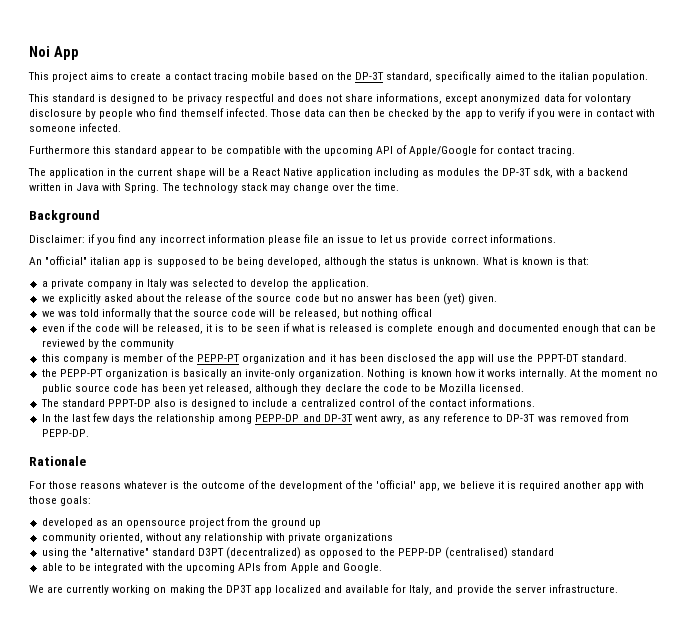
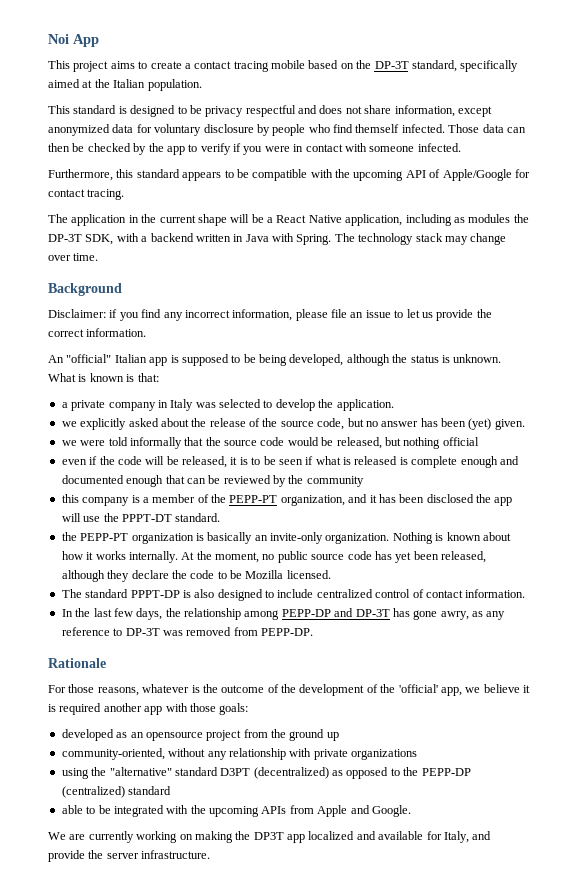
[527,72,589,80] to the italian -> [82,79,146,88] at the Italian
[376,93,443,104] informations, -> [394,105,455,117] information,
[584,94,631,104] volontary -> [154,124,202,136] voluntary
[29,146,90,154] Furthermore -> [48,169,113,181] Furthermore,
[160,147,195,156] appear -> [182,172,222,181] appears
[316,168,372,178] application -> [345,214,403,226] application,
[532,168,553,178] sdk, -> [85,234,114,245] SDK,
[357,183,373,191] the -> (71, 258) none
[207,234,265,243] information -> [232,309,293,321] information,
[450,234,556,243] correct informations. -> [476,309,492,318] [48,328,147,337] the correct information.
[90,257,121,265] italian -> [114,354,147,363] Italian
[294,294,320,302] code -> [317,418,345,430] code,
[57,311,77,317] was -> [80,440,106,446] were
[259,309,276,317] will -> [287,437,319,446] would
[401,308,433,317] offical -> [442,437,479,446] official
(120, 358) none -> [142,497,149,503] a
[242,354,306,364] organization -> [280,495,345,506] organization,
(452, 373) none -> [482,532,511,541] about
[601,369,642,377] moment -> [215,552,259,563] moment,
[162,384,204,394] been yet -> [395,551,439,563] yet been
[153,399,189,407] also is -> [182,589,215,598] is also
[291,401,298,407] a -> (314, 593) none
[410,398,536,407] the contact informations. -> [425,589,526,598] contact information.
[112,414,136,424] days -> [136,608,163,620] days,
[354,414,377,422] went -> [392,608,438,620] has gone
[80,482,122,489] reasons -> [97,687,139,696] reasons,
[41,533,143,543] community oriented, -> [61,748,165,760] community-oriented,
[444,547,508,559] (centralised) -> [61,786,125,798] (centralized)

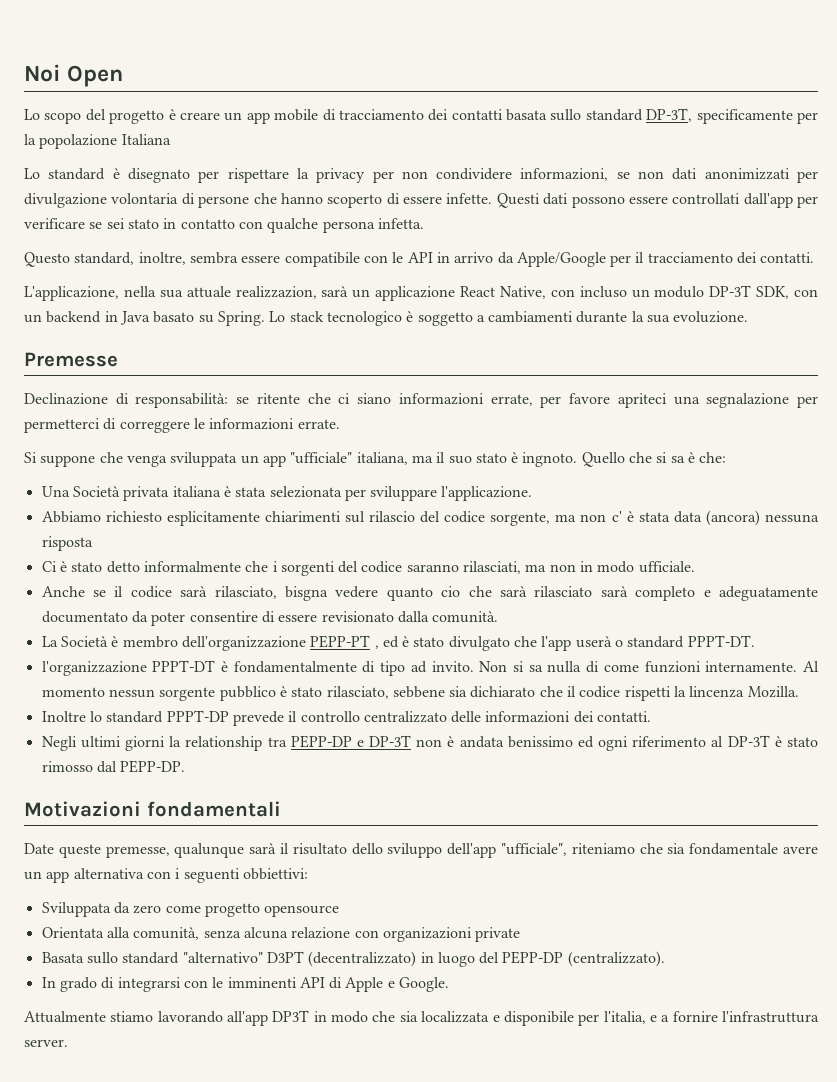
[73,34,99,47] [48,60,519,72] [48,79,202,91] [48,105,492,117] [48,124,526,136] [48,143,461,155] [48,169,530,181] [48,189,125,200] [48,214,529,226] [48,233,507,245] [48,253,99,261] [48,283,122,296] [48,309,492,321] [48,328,147,337] [48,354,502,366] [48,373,159,382] [61,399,394,411] [61,418,525,430] [61,437,479,449] [61,456,519,468] [61,475,364,487] [61,494,513,506] [61,513,221,522] [61,532,511,544] [61,551,486,563] [61,570,331,582] [61,589,526,601] [61,608,506,620] [61,627,313,636] [48,658,106,668] [48,684,530,696] [48,703,249,715] [61,729,339,741] [61,748,417,760] [61,767,471,779] [61,786,172,798] [61,805,411,817] [48,831,492,843] [48,850,211,862] App // This project aims to create a contact tracing mobile based on the DP-3T standard, specifically aimed at the Italian population. // This standard is designed to be privacy respectful and does not share information, except anonymized data for voluntary disclosure by people who find themself infected. Those data can then be checked by the app to verify if you were in contact with someone infected. // Furthermore, this standard appears to be compatible with the upcoming API of Apple/Google for contact tracing. // The application in the current shape will be a React Native application, including as modules the DP-3T SDK, with a backend written in Java with Spring. The technology stack may change over time. // Background // Disclaimer: if you find any incorrect information, please file an issue to let us provide the correct information. // An "official" Italian app is supposed to be being developed, although the status is unknown. What is known is that: // a private company in Italy was selected to develop the application. // we explicitly asked about the release of the source code, but no answer has been (yet) given. // we were told informally that the source code would be released, but nothing official // even if the code will be released, it is to be seen if what is released is complete enough and documented enough that can be reviewed by the community // this company is a member of the PEPP-PT organization, and it has been disclosed the app will use the PPPT-DT standard. // the PEPP-PT organization is basically an invite-only organization. Nothing is known about how it works internally. At the moment, no public source code has yet been released, although they declare the code to be Mozilla licensed. // The standard PPPT-DP is also designed to include centralized control of contact information. // In the last few days, the relationship among PEPP-DP and DP-3T has gone awry, as any reference to DP-3T was removed from PEPP-DP. // Rationale // For those reasons, whatever is the outcome of the development of the 'official' app, we believe it is required another app with those goals: // developed as an opensource project from the ground up // community-oriented, without any relationship with private organizations // using the "alternative" standard D3PT (decentralized) as opposed to the PEPP-DP (centralized) standard // able to be integrated with the upcoming APIs from Apple and Google. // We are currently working on making the DP3T app localized and available for Italy, and provide the server infrastructure. -> [67,65,124,87] [24,108,819,124] [24,134,171,149] [24,168,818,183] [24,193,818,208] [24,218,424,233] [24,252,815,267] [24,285,818,301] [24,311,749,326] [24,352,118,367] [24,393,819,408] [24,418,340,433] [24,452,727,467] [41,486,533,501] [41,510,819,526] [41,536,93,551] [41,561,695,576] [41,586,818,601] [41,611,499,626] [41,635,755,651] [41,660,819,676] [41,686,799,701] [41,710,652,726] [41,735,819,751] [41,760,186,773] [24,801,281,817] [24,843,818,858] [24,868,308,883] [41,902,340,917] [41,927,521,942] [41,951,665,967] [41,977,450,992] [24,1010,820,1026] [24,1039,68,1047] Open // Lo scopo del progetto è creare un app mobile di tracciamento dei contatti basata sullo standard DP-3T, specificamente per la popolazione Italiana // Lo standard è disegnato per rispettare la privacy per non condividere informazioni, se non dati anonimizzati per divulgazione volontaria di persone che hanno scoperto di essere infette. Questi dati possono essere controllati dall'app per verificare se sei stato in contatto con qualche persona infetta. // Questo standard, inoltre, sembra essere compatibile con le API in arrivo da Apple/Google per il tracciamento dei contatti. // L'applicazione, nella sua attuale realizzazion, sarà un applicazione React Native, con incluso un modulo DP-3T SDK, con un backend in Java basato su Spring. Lo stack tecnologico è soggetto a cambiamenti durante la sua evoluzione. // Premesse // Declinazione di responsabilità: se ritente che ci siano informazioni errate, per favore apriteci una segnalazione per permetterci di correggere le informazioni errate. // Si suppone che venga sviluppata un app "ufficiale" italiana, ma il suo stato è ingnoto. Quello che si sa è che: // Una Società privata italiana è stata selezionata per sviluppare l'applicazione. // Abbiamo richiesto esplicitamente chiarimenti sul rilascio del codice sorgente, ma non c' è stata data (ancora) nessuna risposta // Ci è stato detto informalmente che i sorgenti del codice saranno rilasciati, ma non in modo ufficiale. // Anche se il codice sarà rilasciato, bisgna vedere quanto cio che sarà rilasciato sarà completo e adeguatamente documentato da poter consentire di essere revisionato dalla comunità. // La Società è membro dell'organizzazione PEPP-PT , ed è stato divulgato che l'app userà o standard PPPT-DT. // l'organizzazione PPPT-DT è fondamentalmente di tipo ad invito. Non si sa nulla di come funzioni internamente. Al momento nessun sorgente pubblico è stato rilasciato, sebbene sia dichiarato che il codice rispetti la lincenza Mozilla. // Inoltre lo standard PPPT-DP prevede il controllo centralizzato delle informazioni dei contatti. // Negli ultimi giorni la relationship tra PEPP-DP e DP-3T non è andata benissimo ed ogni riferimento al DP-3T è stato rimosso dal PEPP-DP. // Motivazioni fondamentali // Date queste premesse, qualunque sarà il risultato dello sviluppo dell'app "ufficiale", riteniamo che sia fondamentale avere un app alternativa con i seguenti obbiettivi: // Sviluppata da zero come progetto opensource // Orientata alla comunità, senza alcuna relazione con organizazioni private // Basata sullo standard "alternativo" D3PT (decentralizzato) in luogo del PEPP-DP (centralizzato). // In grado di integrarsi con le imminenti API di Apple e Google. // Attualmente stiamo lavorando all'app DP3T in modo che sia localizzata e disponibile per l'italia, e a fornire l'infrastruttura server.

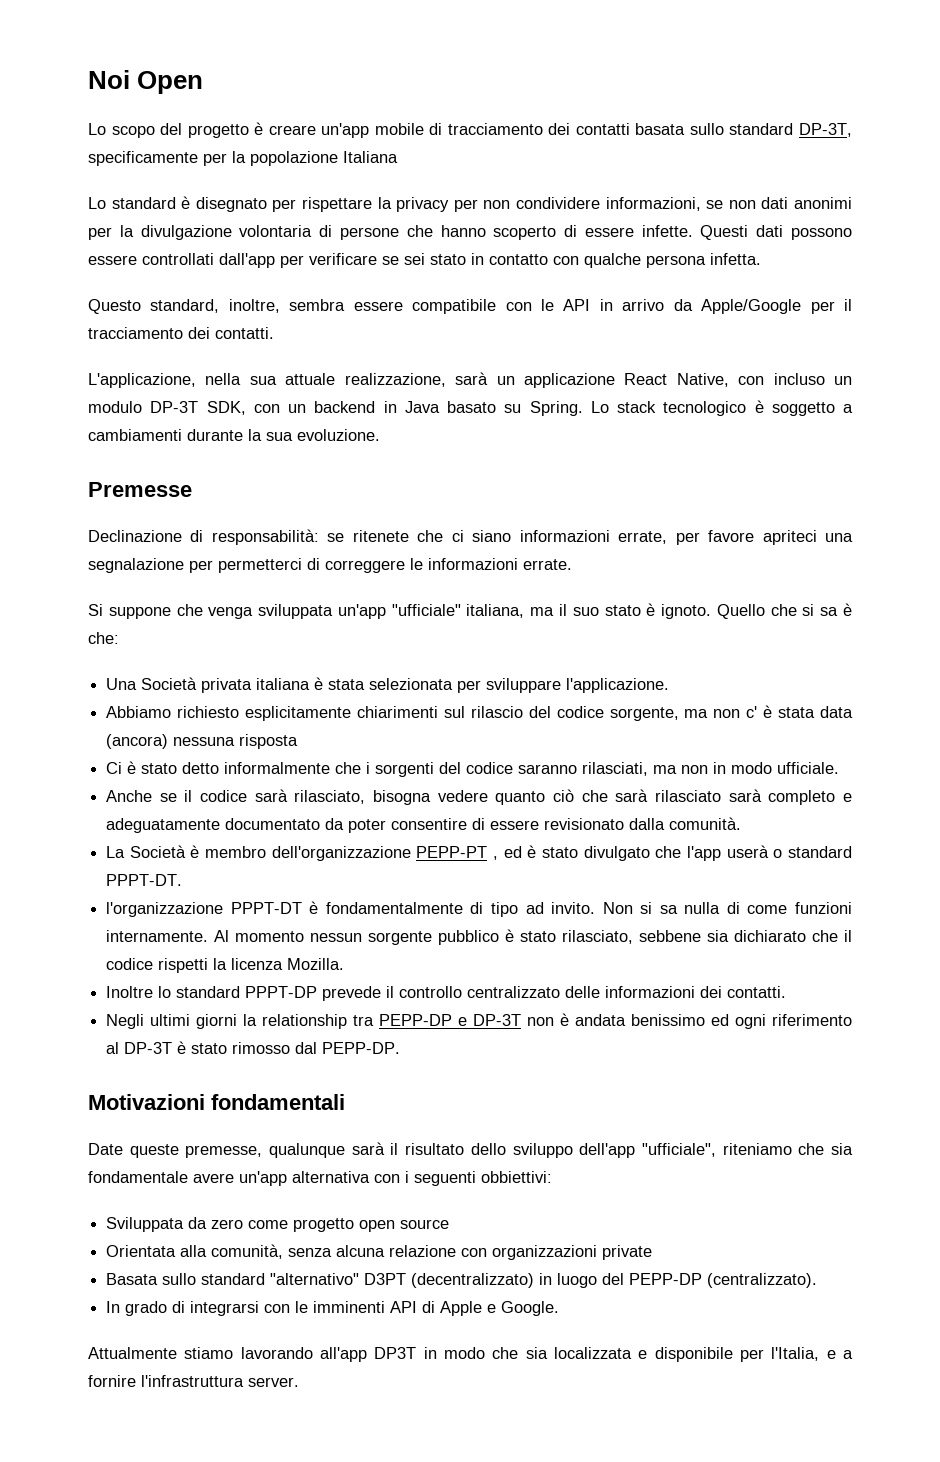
[224,112,270,124] un app -> [321,123,370,138] un'app
[704,168,818,183] anonimizzati per -> [794,197,853,209] [88,225,134,240] anonimi per la
[235,286,317,299] realizzazion, -> [344,373,446,387] realizzazione,
[256,393,300,404] ritente -> [352,530,409,542] ritenete
[240,455,286,467] un app -> [337,604,386,619] un'app
[522,452,578,467] ingnoto. -> [661,604,712,619] ignoto.
[285,586,328,601] bisgna -> [373,790,432,805] bisogna
[441,586,461,597] cio -> [553,789,575,802] ciò
[689,686,745,698] lincenza -> [231,958,284,970] licenza
[24,871,70,883] un app -> [239,1171,287,1186] un'app
[264,905,340,917] opensource -> [359,1219,450,1232] open source
[382,927,472,942] organizazioni -> [492,1245,598,1260] organizzazioni
[603,1011,646,1024] l'italia, -> [771,1347,820,1361] l'Italia,

